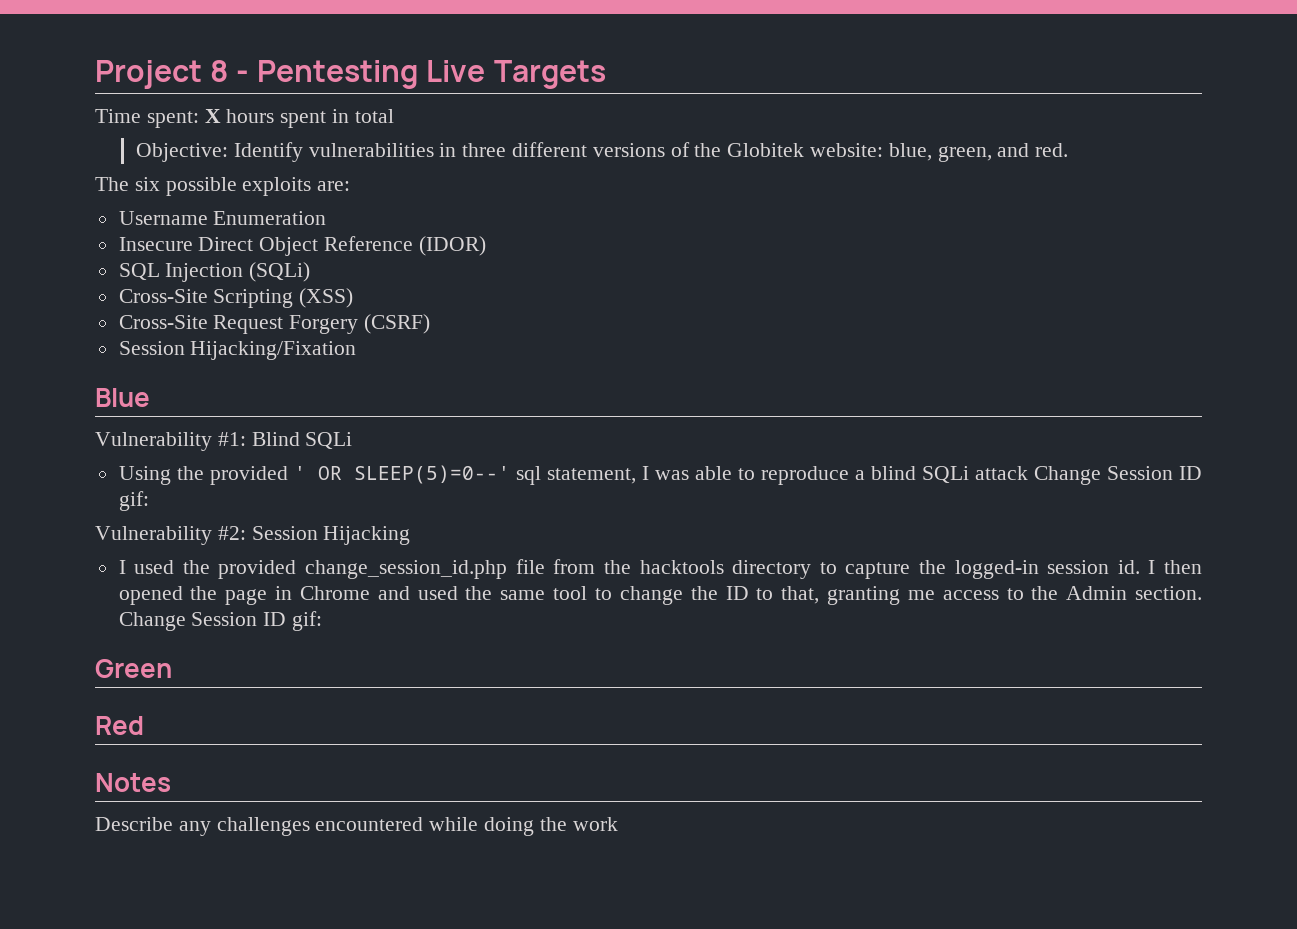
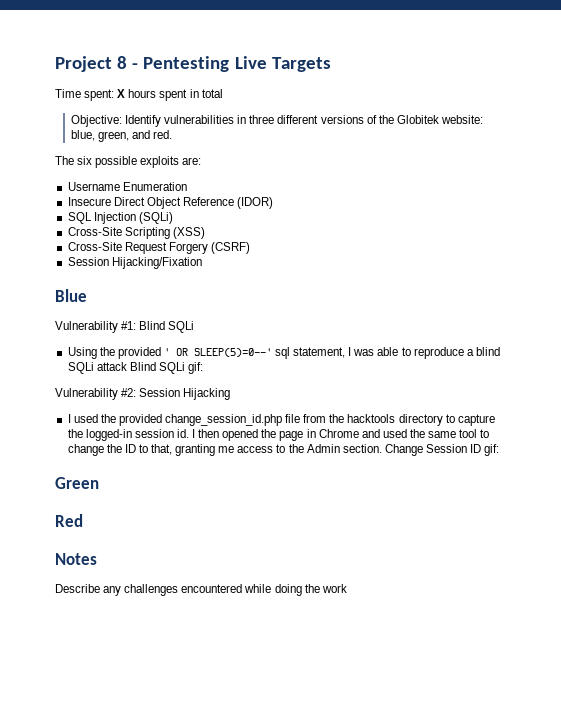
[1034,466,1202,485] Change Session ID -> [129,362,185,374] Blind SQLi

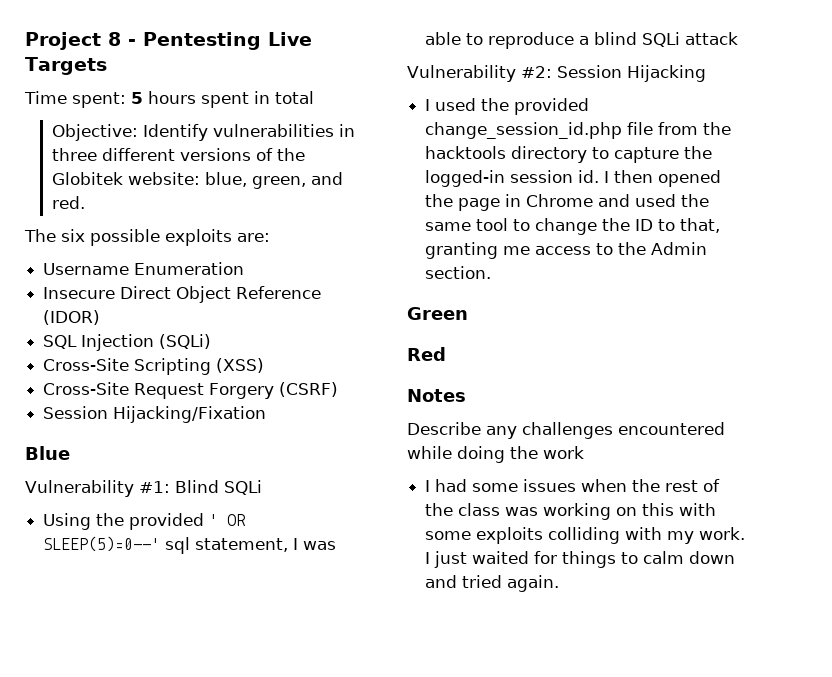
[117,89,126,98] X -> [131,92,143,104] 5
[129,362,204,374] Blind SQLi gif: -> (739, 38) none
[384,444,500,456] Change Session ID gif: -> (492, 272) none
(347, 588) none -> [425,479,721,492] [425,503,717,520] [425,527,746,544] [425,551,736,568] [425,575,560,592] // I had some issues when the rest of the class was working on this with some exploits colliding with my work. I just waited for things to calm down and tried again.

